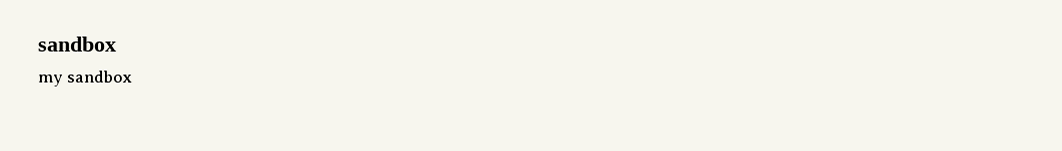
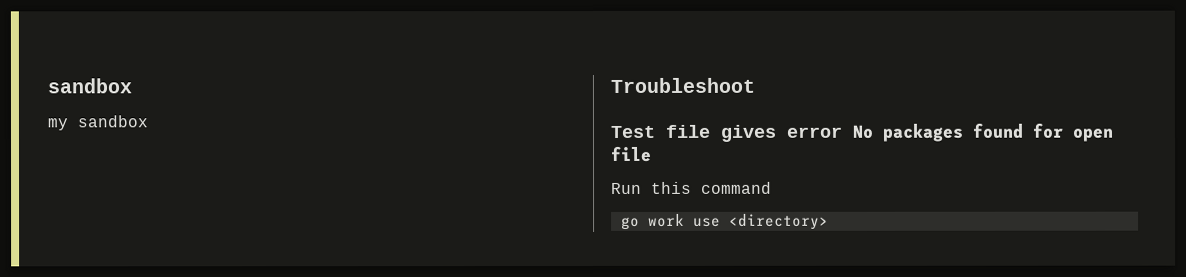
(134, 76) none -> [610,77,755,93] [610,122,1114,142] [611,145,652,162] [611,181,772,194] [620,213,829,230] // Troubleshoot // Test file gives error No packages found for open file // Run this command // go work use <directory>

